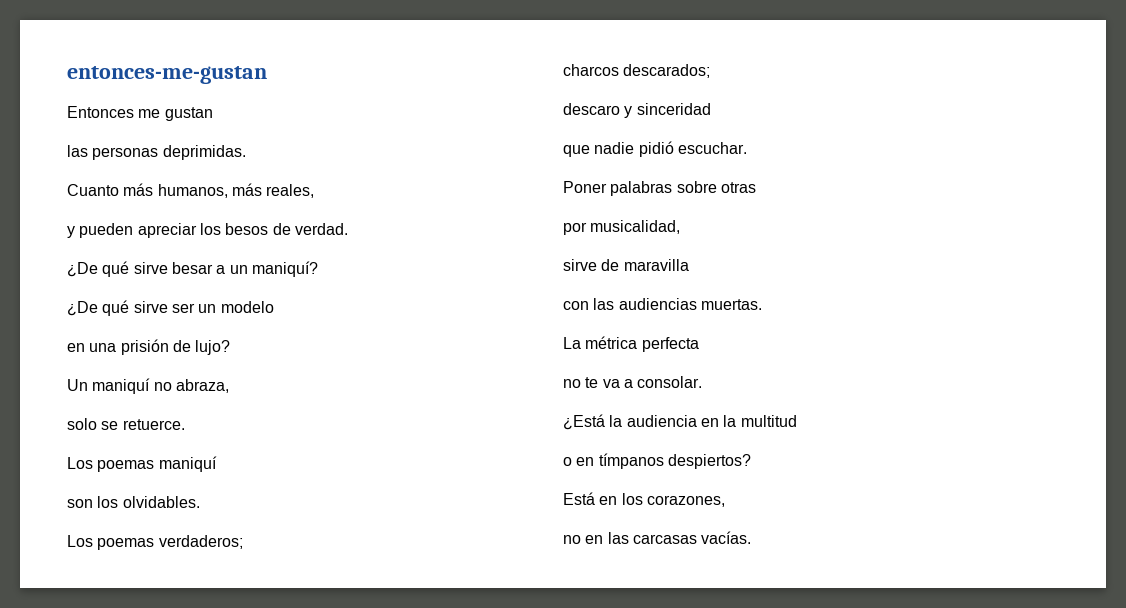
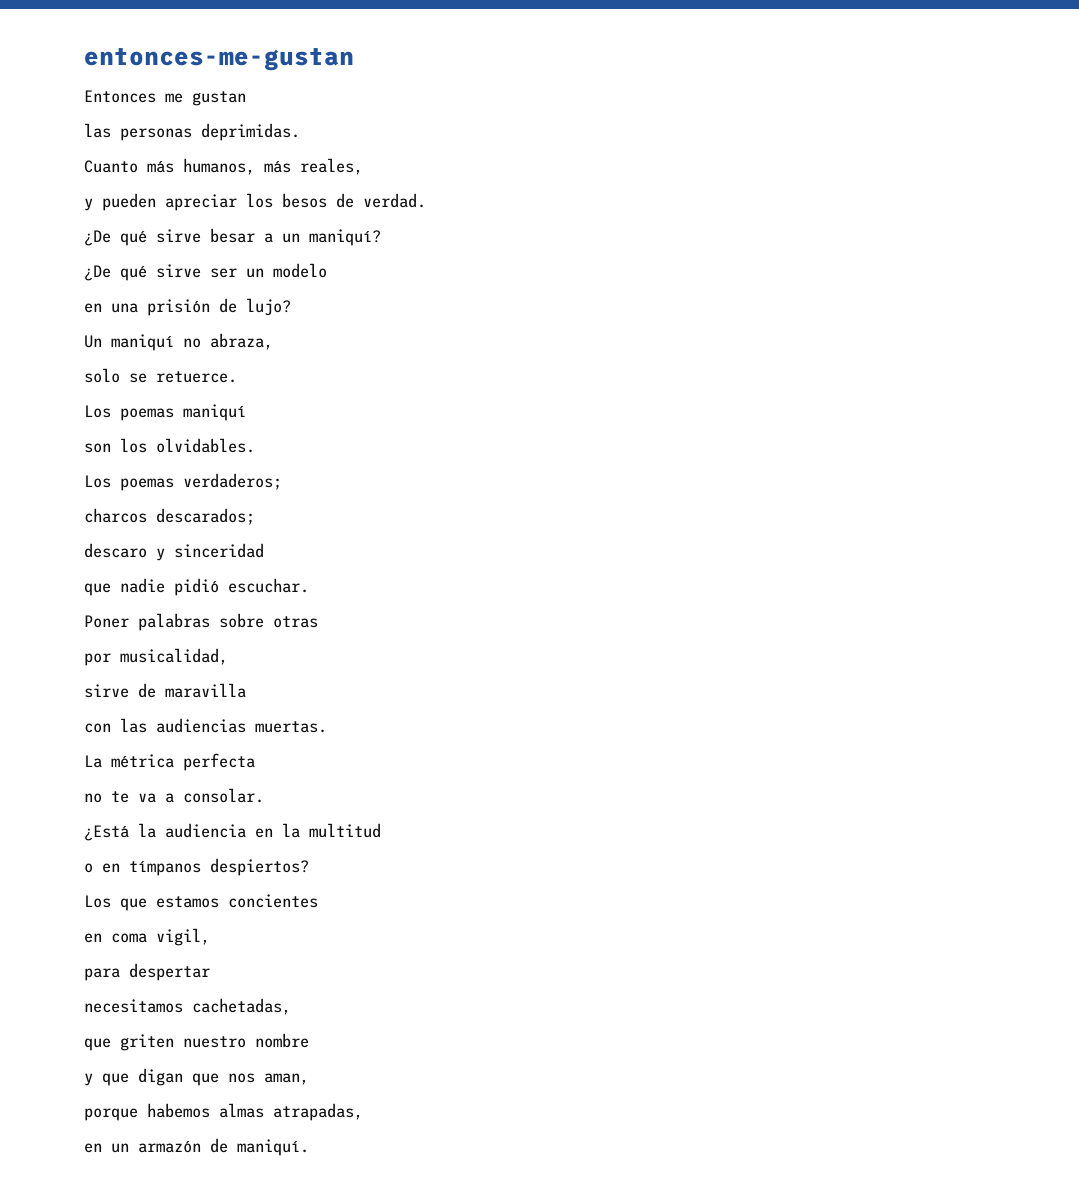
[563,492,725,507] [563,531,752,544] Está en los corazones, // no en las carcasas vacías. -> [84,894,318,911] [84,928,210,946] [84,963,210,981] [84,998,291,1015] [84,1033,309,1051] [84,1068,309,1086] [84,1103,363,1121] [84,1138,309,1156] Los que estamos concientes // en coma vigil, // para despertar // necesitamos cachetadas, // que griten nuestro nombre // y que digan que nos aman, // porque habemos almas atrapadas, // en un armazón de maniquí.

